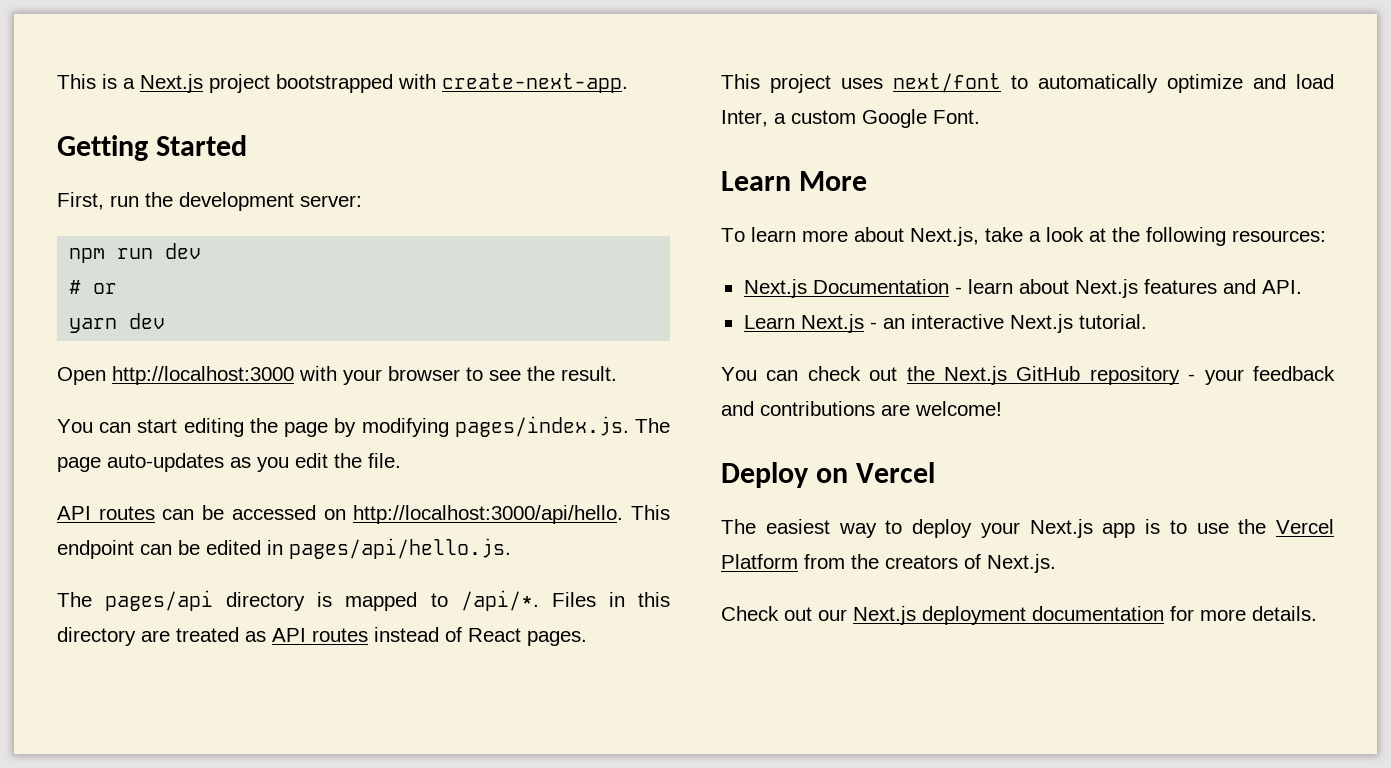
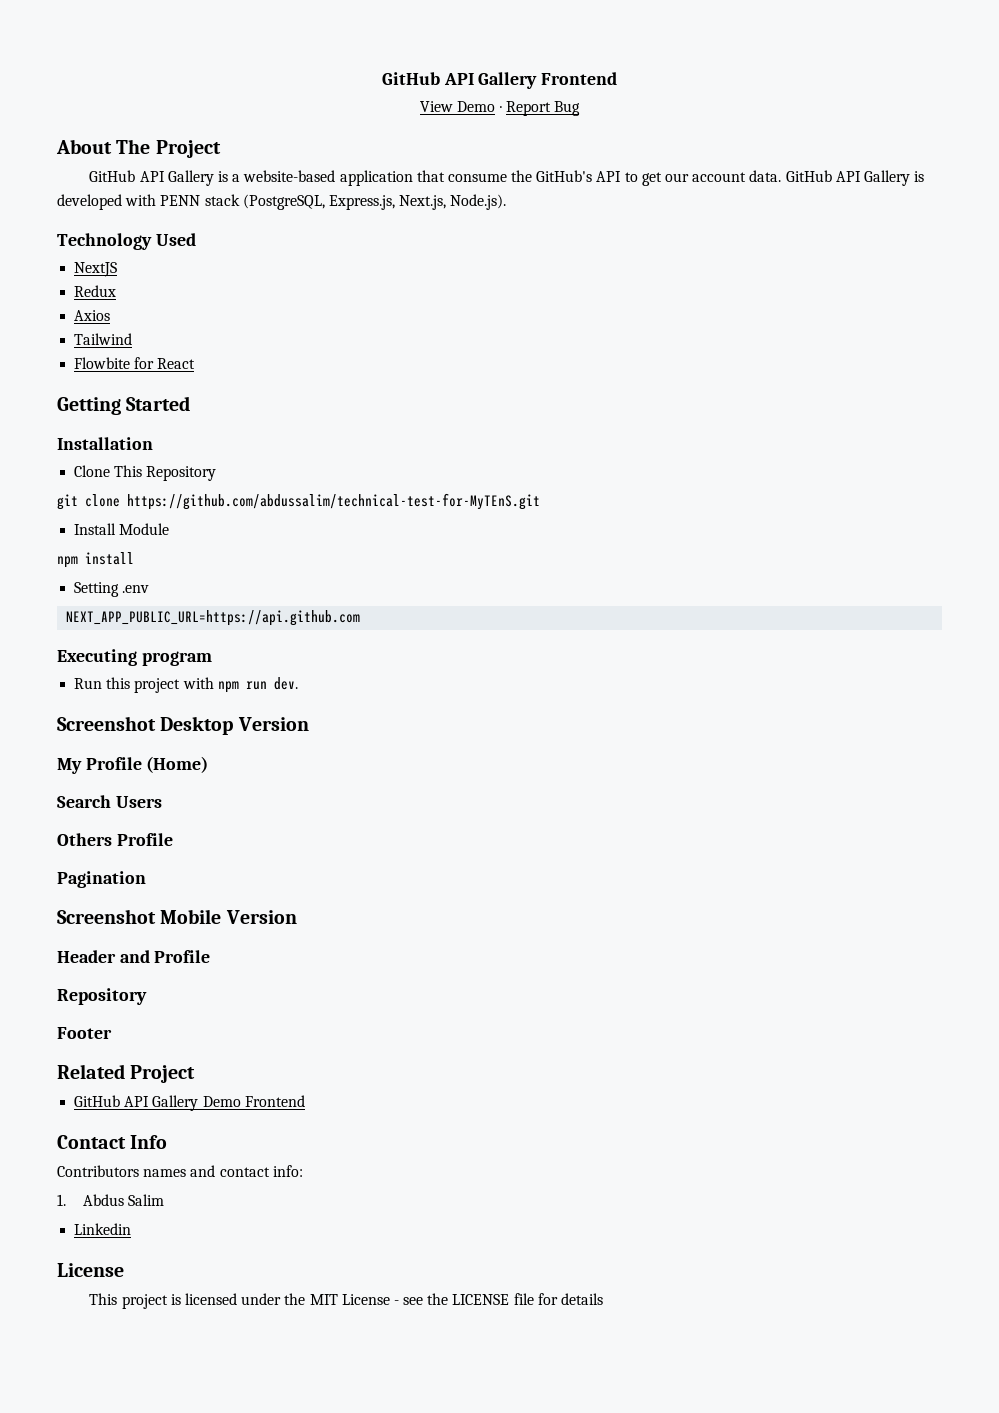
[57,73,628,93] [57,135,247,161] [57,192,362,211] [69,243,202,263] [69,280,118,294] [69,313,166,333] [57,366,617,385] [57,416,670,437] [57,453,401,472] [57,505,670,524] [57,538,511,559] [57,590,670,611] [57,627,587,646] [721,73,1334,93] [721,109,980,128] [721,171,867,191] [721,227,1326,246] [743,279,1302,298] [743,314,1147,333] [721,366,1335,385] [721,401,1002,416] [721,462,935,488] [721,519,1334,538] [721,554,1056,573] [721,606,1317,625] This is a Next.js project bootstrapped with create-next-app. // Getting Started // First, run the development server: // npm run dev // # or // yarn dev // Open http://localhost:3000 with your browser to see the result. // You can start editing the page by modifying pages/index.js. The page auto-updates as you edit the file. // API routes can be accessed on http://localhost:3000/api/hello. This endpoint can be edited in pages/api/hello.js. // The pages/api directory is mapped to /api/*. Files in this directory are treated as API routes instead of React pages. // This project uses next/font to automatically optimize and load Inter, a custom Google Font. // Learn More // To learn more about Next.js, take a look at the following resources: // Next.js Documentation - learn about Next.js features and API. // Learn Next.js - an interactive Next.js tutorial. // You can check out the Next.js GitHub repository - your feedback and contributions are welcome! // Deploy on Vercel // The easiest way to deploy your Next.js app is to use the Vercel Platform from the creators of Next.js. // Check out our Next.js deployment documentation for more details. -> [381,72,618,89] [420,101,580,116] [56,139,221,158] [89,170,925,186] [57,194,507,210] [57,233,196,250] [74,262,118,277] [74,285,117,297] [74,310,111,321] [74,333,133,345] [74,357,196,369] [57,396,191,415] [57,437,153,450] [74,465,217,481] [57,493,540,510] [74,523,170,535] [57,552,134,568] [74,582,150,597] [66,610,361,626] [57,649,212,666] [74,677,298,693] [57,716,309,735] [57,756,209,774] [57,795,162,808] [57,833,173,846] [57,871,146,888] [57,909,297,924] [57,950,211,963] [57,988,147,1005] [57,1027,112,1039] [57,1064,196,1083] [74,1095,305,1111] [57,1135,168,1149] [57,1165,303,1177] [57,1194,164,1206] [74,1223,132,1235] [57,1263,124,1277] [89,1293,604,1309] GitHub API Gallery Frontend // View Demo · Report Bug // About The Project // GitHub API Gallery is a website-based application that consume the GitHub's API to get our account data. GitHub API Gallery is developed with PENN stack (PostgreSQL, Express.js, Next.js, Node.js). // Technology Used // NextJS // Redux // Axios // Tailwind // Flowbite for React // Getting Started // Installation // Clone This Repository // git clone https://github.com/abdussalim/technical-test-for-MyTEnS.git // Install Module // npm install // Setting .env // NEXT_APP_PUBLIC_URL=https://api.github.com // Executing program // Run this project with npm run dev. // Screenshot Desktop Version // My Profile (Home) // Search Users // Others Profile // Pagination // Screenshot Mobile Version // Header and Profile // Repository // Footer // Related Project // GitHub API Gallery Demo Frontend // Contact Info // Contributors names and contact info: // 1. Abdus Salim // Linkedin // License // This project is licensed under the MIT License - see the LICENSE file for details

